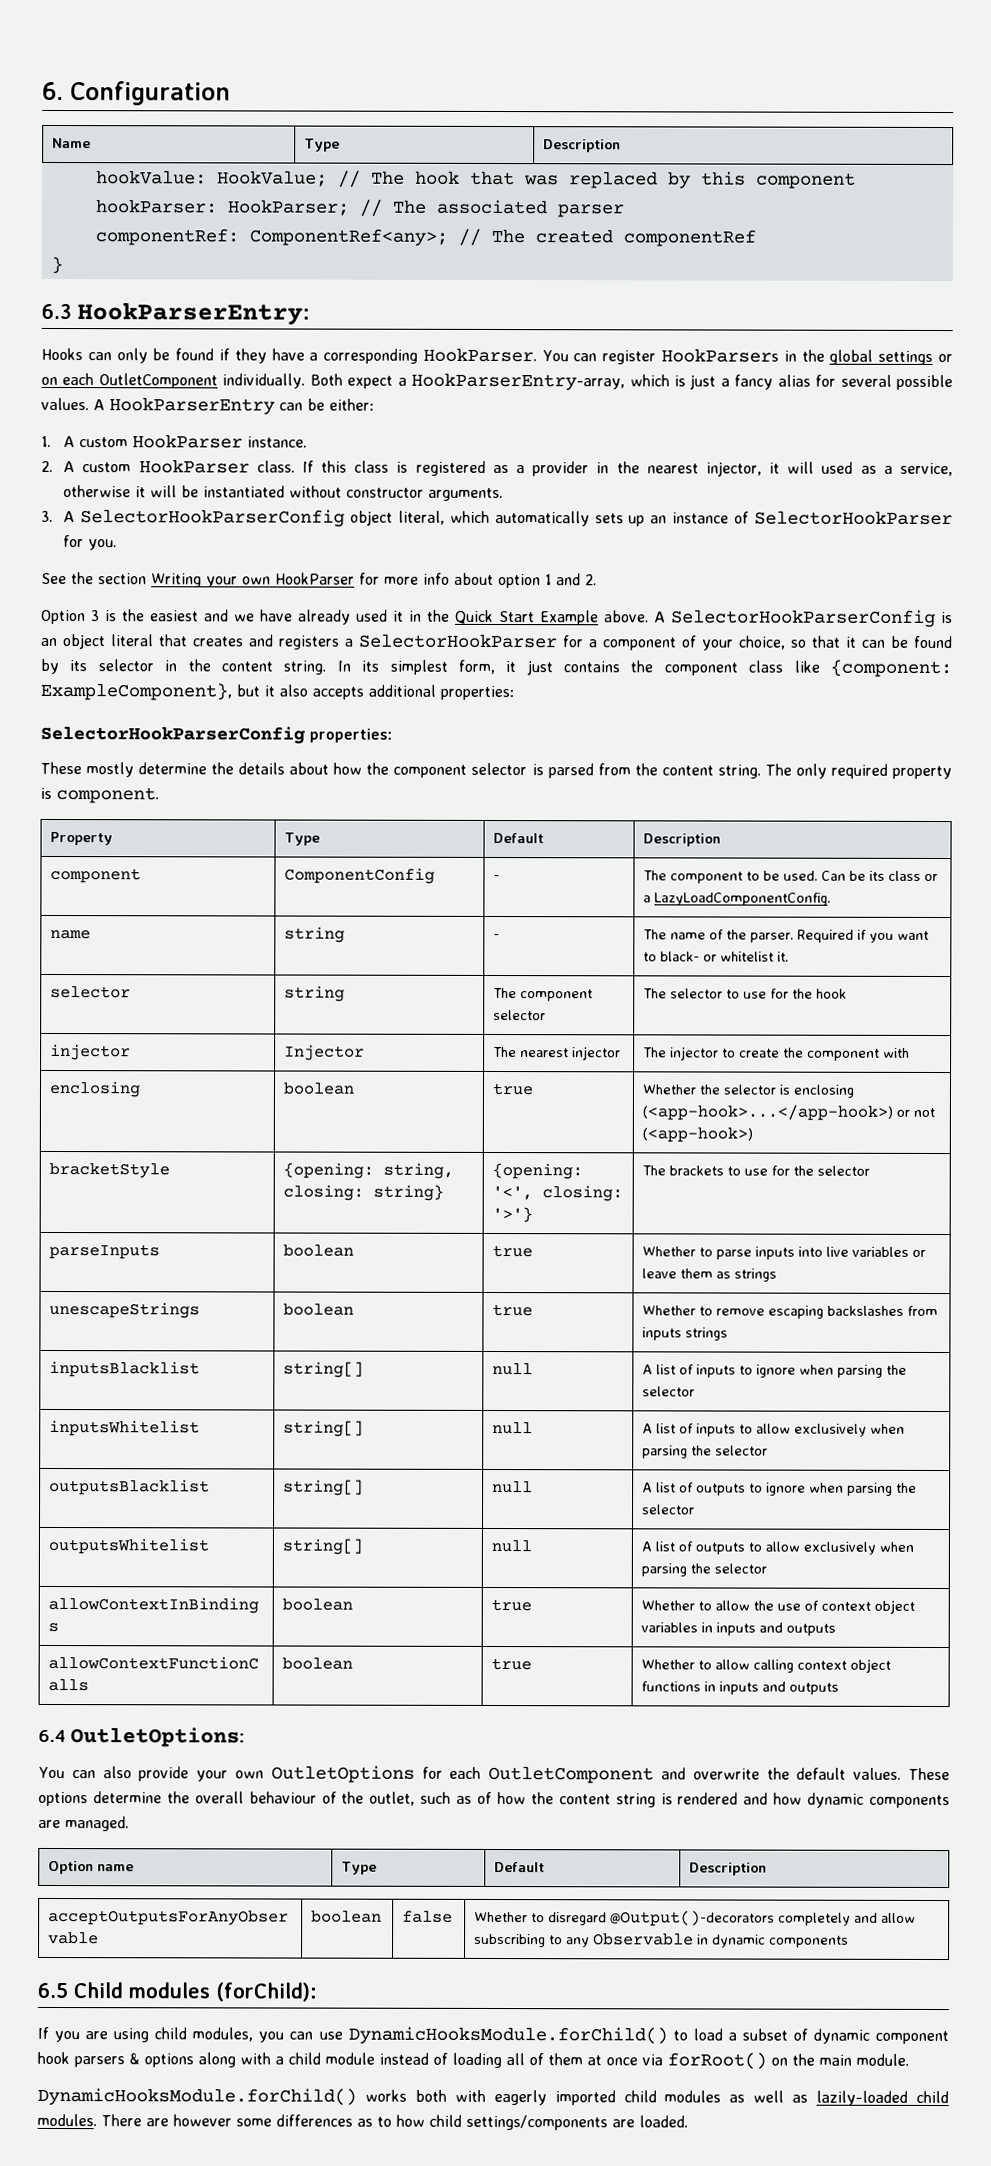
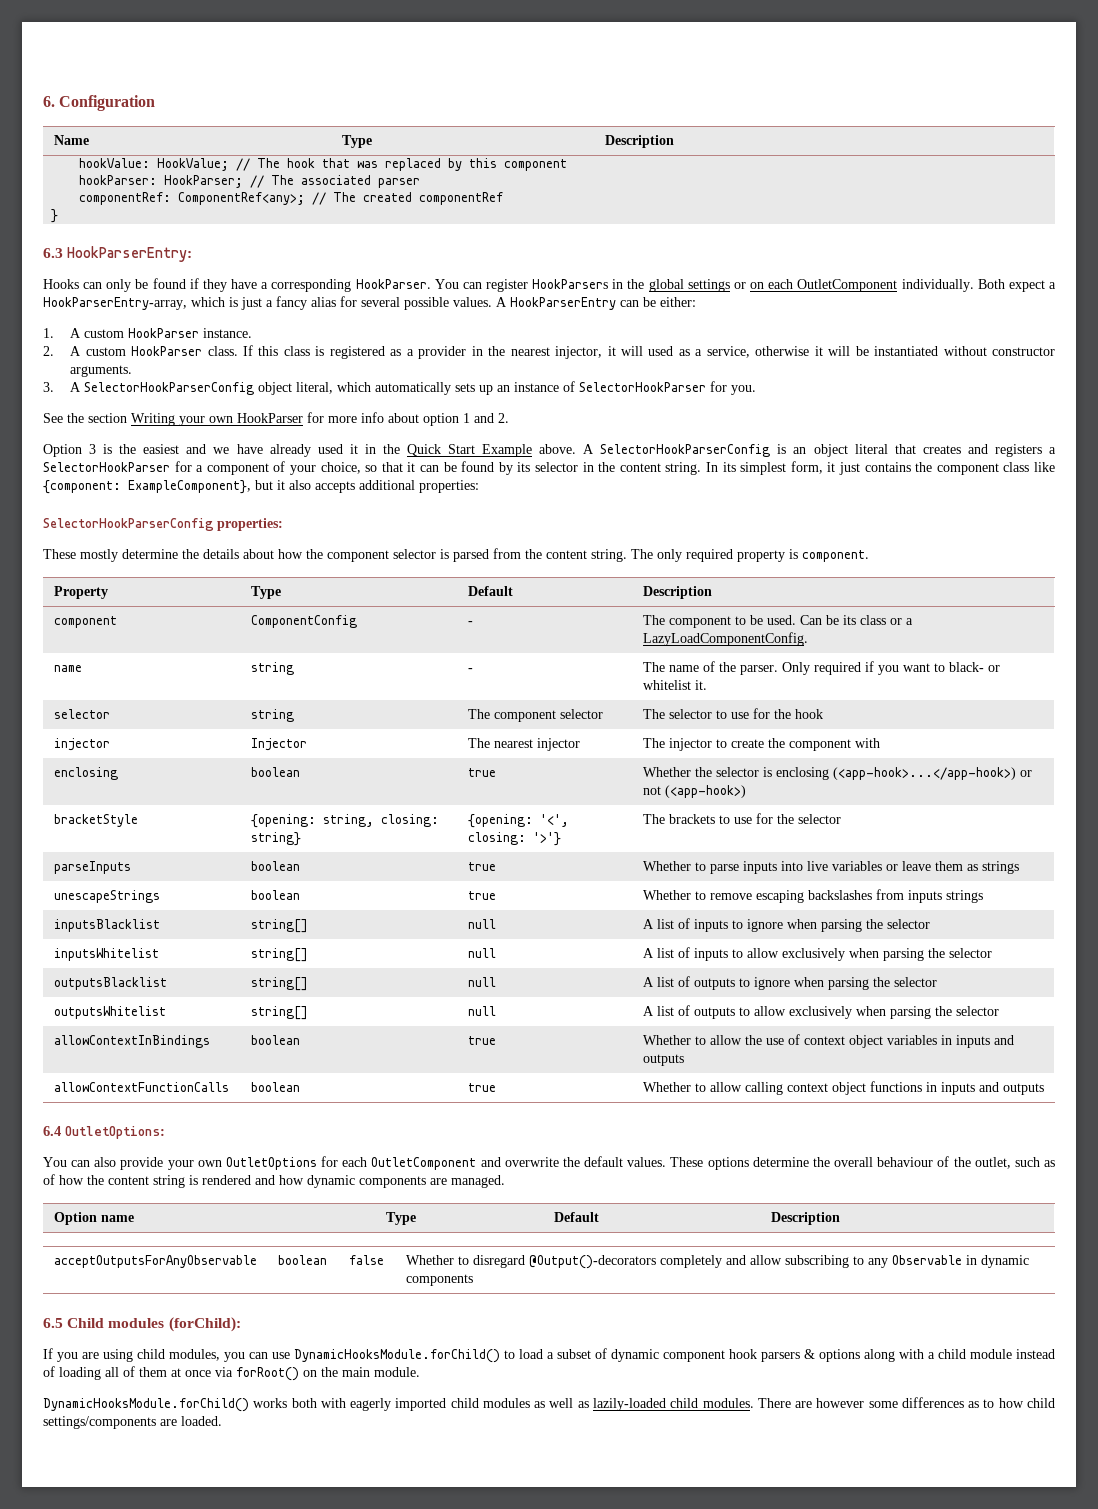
[797,929,855,943] Required -> [781,662,861,675] Only required

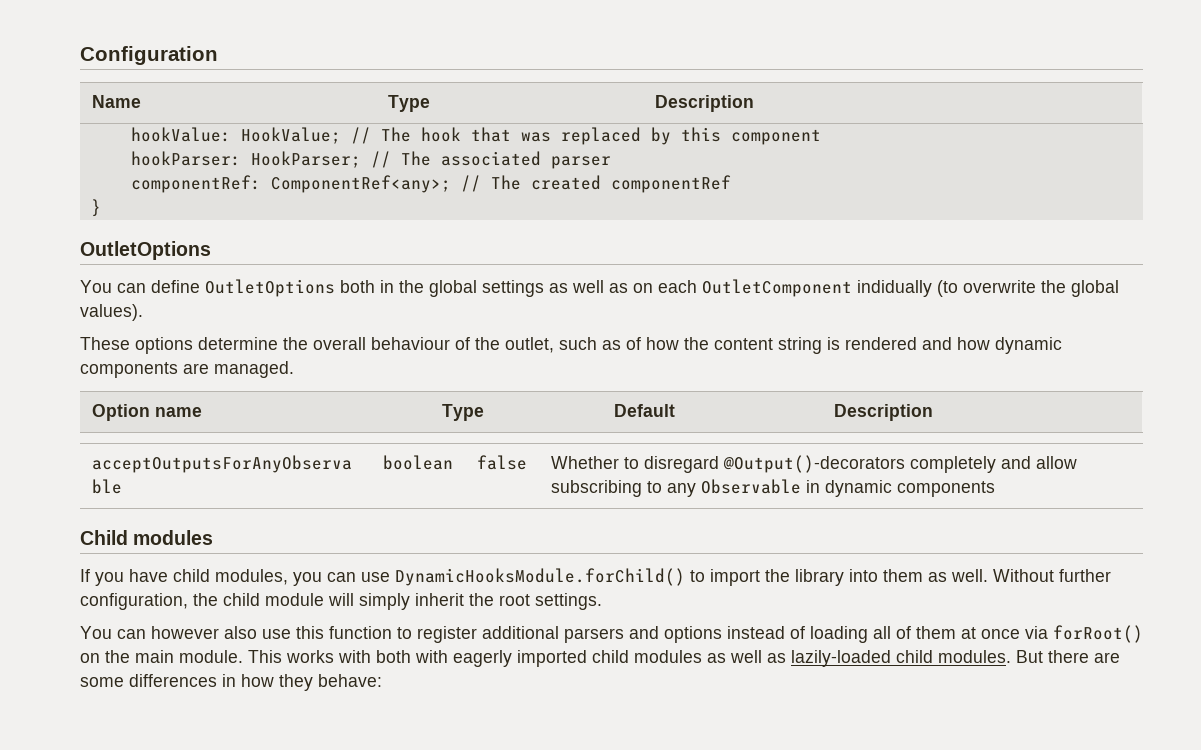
[43,96,55,107] 6. -> (80, 55) none
[43,246,193,262] [43,278,1057,292] [43,296,696,310] [43,328,253,338] [43,345,1055,359] [70,365,133,377] [43,381,757,395] [43,412,509,426] [43,444,1056,457] [43,461,1056,475] [43,480,479,494] [43,518,283,531] [43,548,869,562] [53,586,108,599] [250,586,281,599] [467,586,513,596] [642,586,712,599] [53,616,117,628] [250,615,357,628] [467,621,473,625] [642,615,913,628] [642,632,808,646] [53,665,82,672] [250,662,294,675] [467,668,473,672] [642,661,1000,675] [642,680,707,690] [53,709,110,719] [250,709,294,722] [467,709,603,722] [642,708,823,719] [53,738,110,751] [250,738,307,751] [467,738,580,751] [642,738,880,751] [53,767,118,780] [250,767,300,777] [467,768,496,777] [642,767,1032,780] [642,785,746,798] [53,814,138,827] [250,814,439,828] [250,832,301,846] [467,814,569,828] [467,832,561,846] [642,813,841,824] [53,861,131,874] [250,861,300,871] [467,862,496,871] [642,861,1019,874] [53,890,160,903] [250,890,300,900] [467,891,496,900] [642,889,983,903] [53,919,160,932] [250,919,308,933] [467,919,496,929] [642,918,930,932] [53,948,159,961] [250,948,308,962] [467,948,496,958] [642,947,992,961] [53,977,167,990] [250,977,308,991] [467,977,496,987] [642,976,937,990] [53,1006,166,1019] [250,1006,308,1020] [467,1006,496,1016] [642,1005,999,1019] [53,1035,210,1048] [250,1035,300,1045] [467,1036,496,1045] [642,1034,1014,1048] [642,1054,684,1066] [53,1082,229,1092] [250,1082,300,1092] [467,1083,496,1092] [642,1081,1044,1095] [43,1126,165,1139] [43,1156,667,1170] 6.3 HookParserEntry: // Hooks can only be found if they have a corresponding HookParser. You can register HookParsers in the global settings or on each OutletComponent individually. Both expect a HookParserEntry-array, which is just a fancy alias for several possible values. A HookParserEntry can be either: // 1. A custom HookParser instance. // 2. A custom HookParser class. If this class is registered as a provider in the nearest injector, it will used as a service, otherwise it will be instantiated without constructor arguments. // 3. A SelectorHookParserConfig object literal, which automatically sets up an instance of SelectorHookParser for you. // See the section Writing your own HookParser for more info about option 1 and 2. // Option 3 is the easiest and we have already used it in the Quick Start Example above. A SelectorHookParserConfig is an object literal that creates and registers a SelectorHookParser for a component of your choice, so that it can be found by its selector in the content string. In its simplest form, it just contains the component class like {component: ExampleComponent}, but it also accepts additional properties: // SelectorHookParserConfig properties: // These mostly determine the details about how the component selector is parsed from the content string. The only required property is component. // Property | Type | Default | Description // component | ComponentConfig | - | The component to be used. Can be its class or a LazyLoadComponentConfig. // name | string | - | The name of the parser. Only required if you want to black- or whitelist it. // selector | string | The component selector | The selector to use for the hook // injector | Injector | The nearest injector | The injector to create the component with // enclosing | boolean | true | Whether the selector is enclosing (<app-hook>...</app-hook>) or not (<app-hook>) // bracketStyle | {opening: string, closing: string} | {opening: '<', closing: '>'} | The brackets to use for the selector // parseInputs | boolean | true | Whether to parse inputs into live variables or leave them as strings // unescapeStrings | boolean | true | Whether to remove escaping backslashes from inputs strings // inputsBlacklist | string[] | null | A list of inputs to ignore when parsing the selector // inputsWhitelist | string[] | null | A list of inputs to allow exclusively when parsing the selector // outputsBlacklist | string[] | null | A list of outputs to ignore when parsing the selector // outputsWhitelist | string[] | null | A list of outputs to allow exclusively when parsing the selector // allowContextInBindings | boolean | true | Whether to allow the use of context object variables in inputs and outputs // allowContextFunctionCalls | boolean | true | Whether to allow calling context object functions in inputs and outputs // 6.4 OutletOptions: // You can also provide your own OutletOptions for each OutletComponent and overwrite the default values. -> [80,241,211,260] [80,279,1119,297] [80,304,143,321] OutletOptions // You can define OutletOptions both in the global settings as well as on each OutletComponent indidually (to overwrite the global values). //
[43,1318,63,1328] 6.5 -> (995, 489) none
[168,1317,241,1332] (forChild): -> (214, 537) none
[82,1349,133,1362] are using -> [129,569,168,582] have
[519,1348,1012,1362] load a subset of dynamic component hook parsers & options along with a child module -> [710,569,1111,586] [80,593,602,610] [80,626,722,643] import the library into them as well. Without further configuration, the child module will simply inherit the root settings. // You can however also use this function to register additional parsers and options
[43,1398,288,1412] // DynamicHooksModule.forChild() works -> [248,650,371,663] This works with
[757,1397,1055,1408] [43,1416,222,1429] There are however some differences as to how child settings/components are loaded. -> [1016,650,1120,663] [80,674,382,691] But there are some differences in how they behave:

